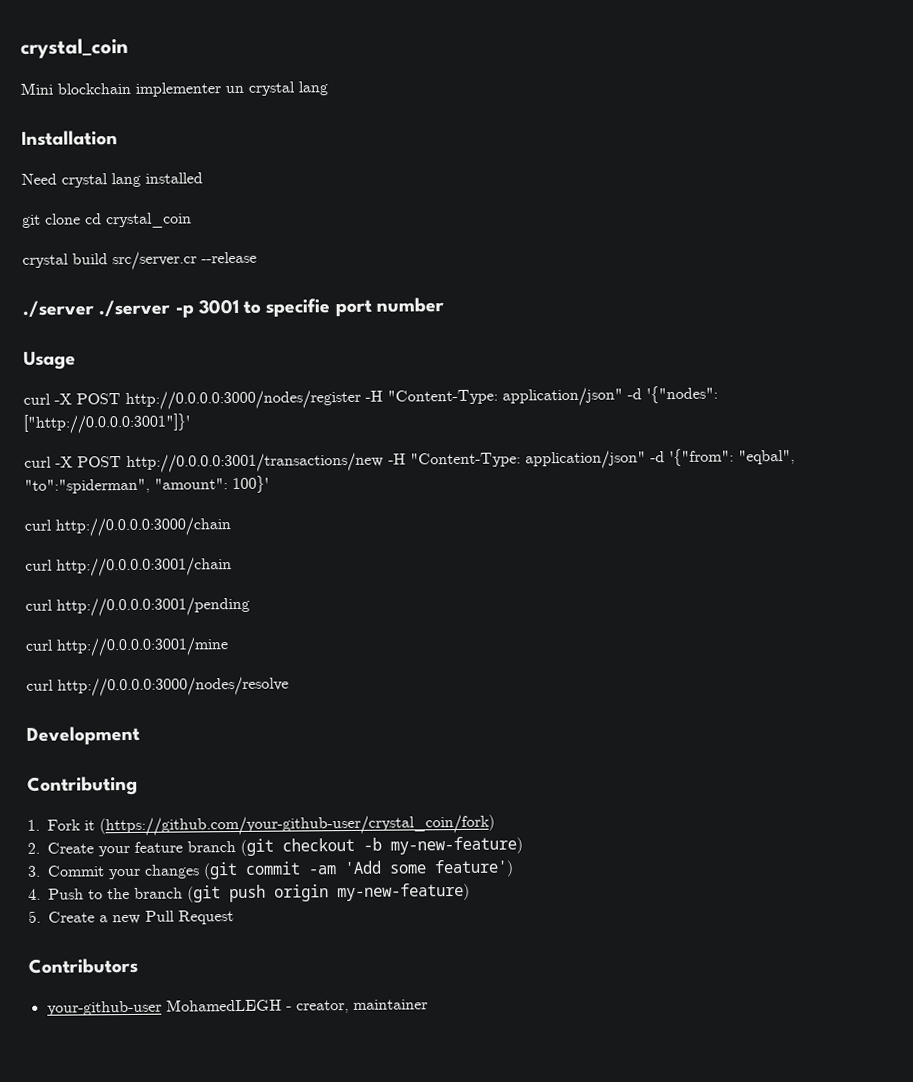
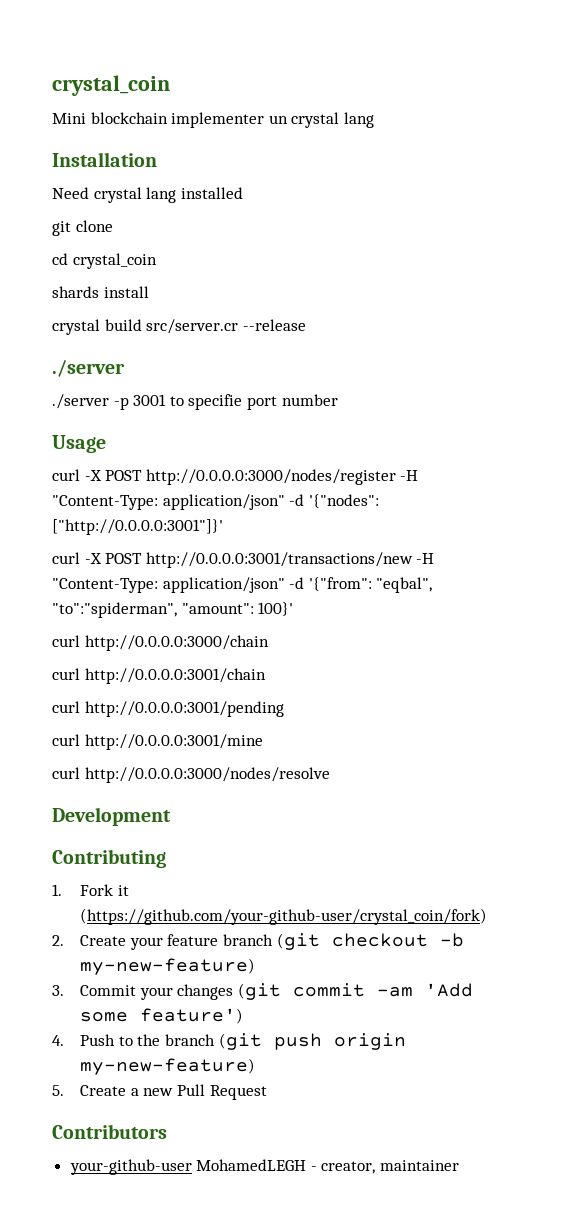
(81, 219) none -> (113, 226) //
(192, 220) none -> [52,286,149,298] // shards install
(94, 308) none -> (125, 368) //

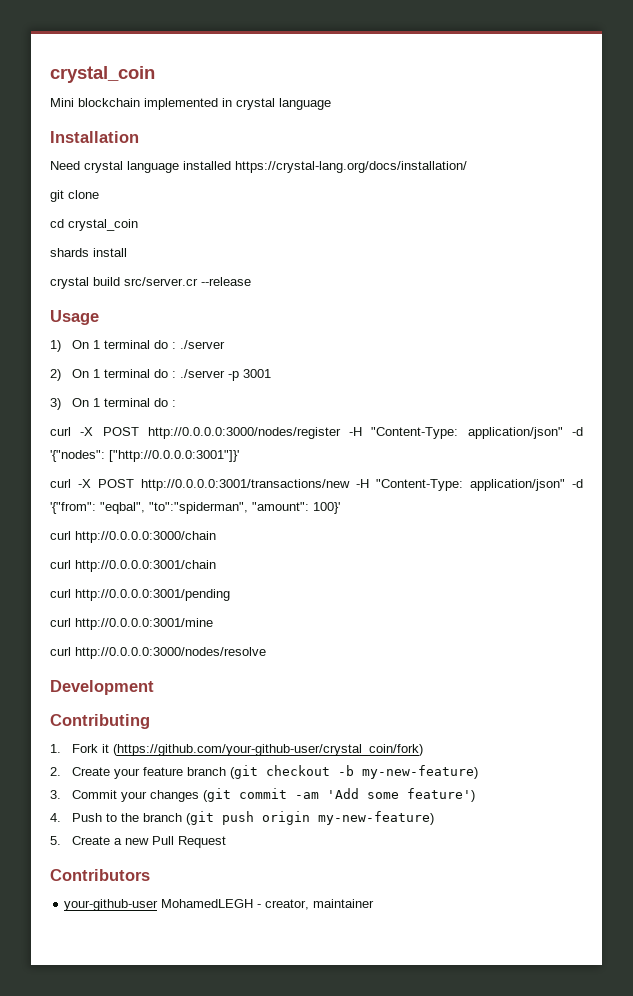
[171,112,374,128] implementer un crystal lang -> [144,98,331,110] implemented in crystal language
[146,187,177,203] lang -> [127,161,179,173] language
(243, 193) none -> [235,161,467,173] https://crystal-lang.org/docs/installation/
[52,360,125,377] [52,394,338,410] [52,435,106,453] ./server // ./server -p 3001 to specifie port number // Usage -> [50,310,99,325] [50,340,226,352] [50,369,272,381] [50,398,177,410] Usage // 1) On 1 terminal do : ./server // 2) On 1 terminal do : ./server -p 3001 // 3) On 1 terminal do :

